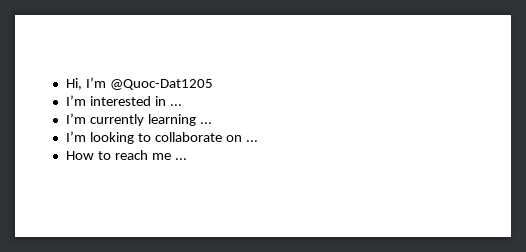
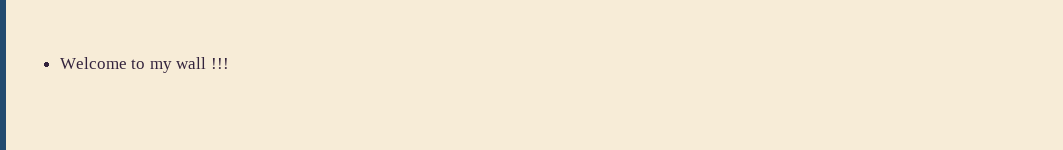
[65,77,213,90] [65,95,182,106] [65,113,212,126] [65,131,258,144] [65,150,187,160] Hi, I’m @Quoc-Dat1205 // I’m interested in ... // I’m currently learning ... // I’m looking to collaborate on ... // How to reach me ... -> [59,57,230,73] Welcome to my wall !!!

